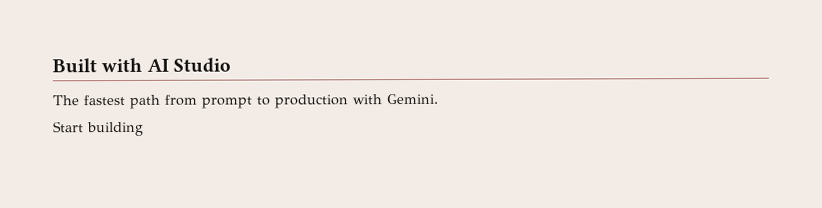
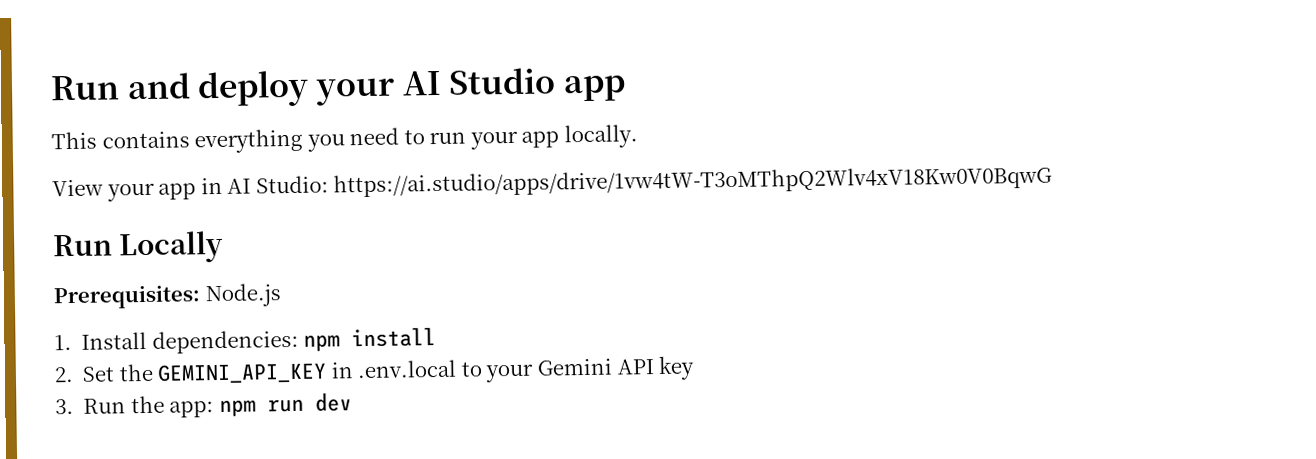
[52,57,231,74] [52,93,438,109] [53,121,144,137] Built with AI Studio // The fastest path from prompt to production with Gemini. // Start building -> [50,67,626,108] [51,124,638,154] [52,165,1053,202] [53,230,224,264] [53,283,282,310] [54,327,437,354] [54,355,696,384] [55,392,352,418] Run and deploy your AI Studio app // This contains everything you need to run your app locally. // View your app in AI Studio: https://ai.studio/apps/drive/1vw4tW-T3oMThpQ2Wlv4xV18Kw0V0BqwG // Run Locally // Prerequisites: Node.js // 1. Install dependencies: npm install // 2. Set the GEMINI_API_KEY in .env.local to your Gemini API key // 3. Run the app: npm run dev

